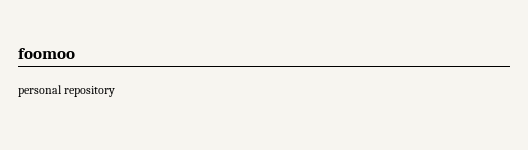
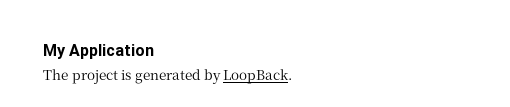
[18,48,75,59] [18,85,116,97] foomoo // personal repository -> [43,44,155,59] [43,69,293,84] My Application // The project is generated by LoopBack.

